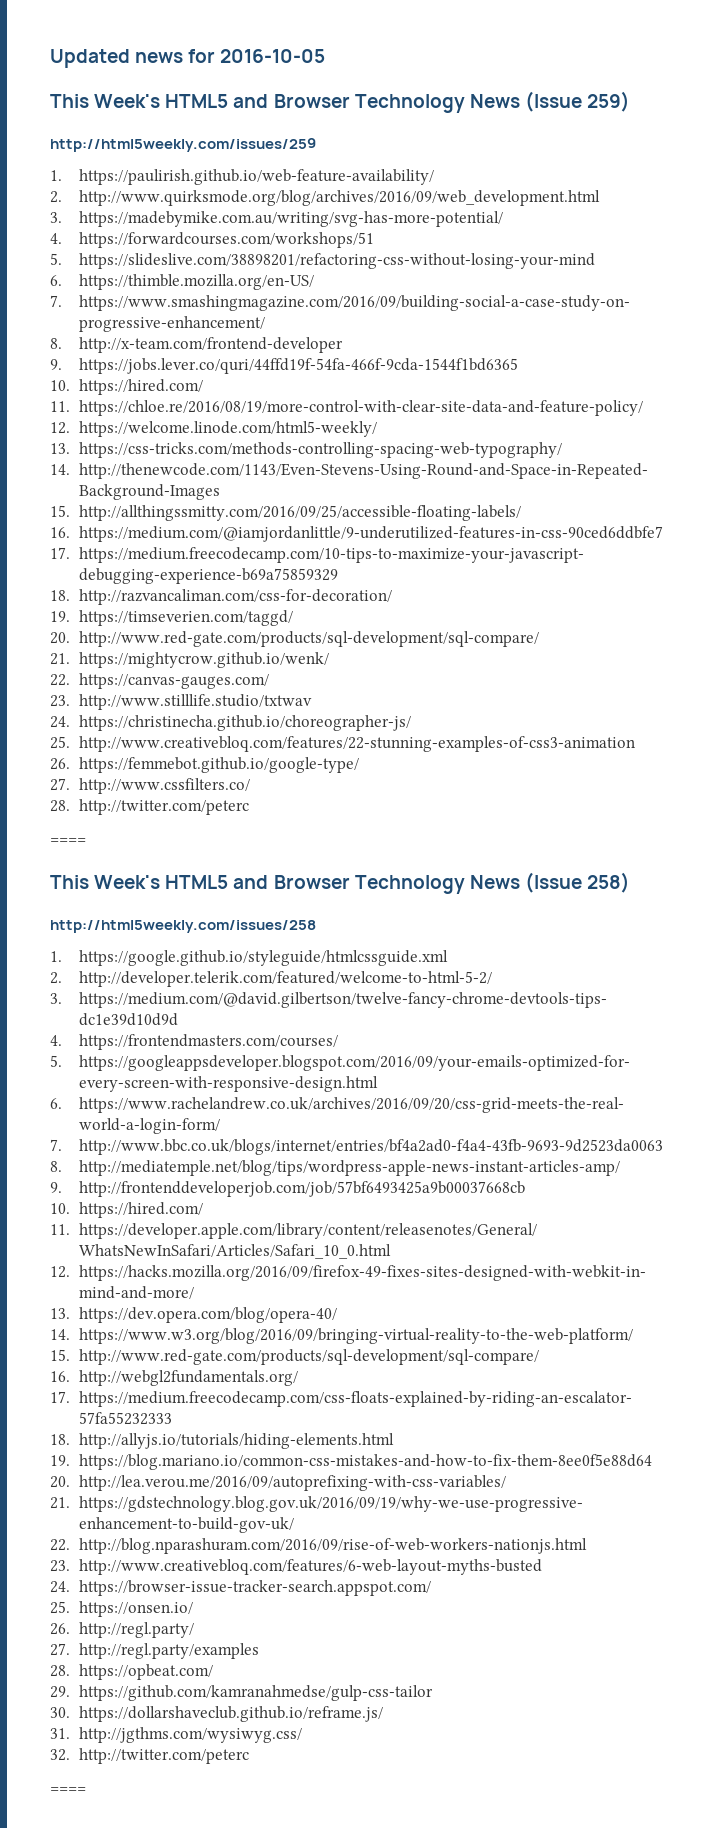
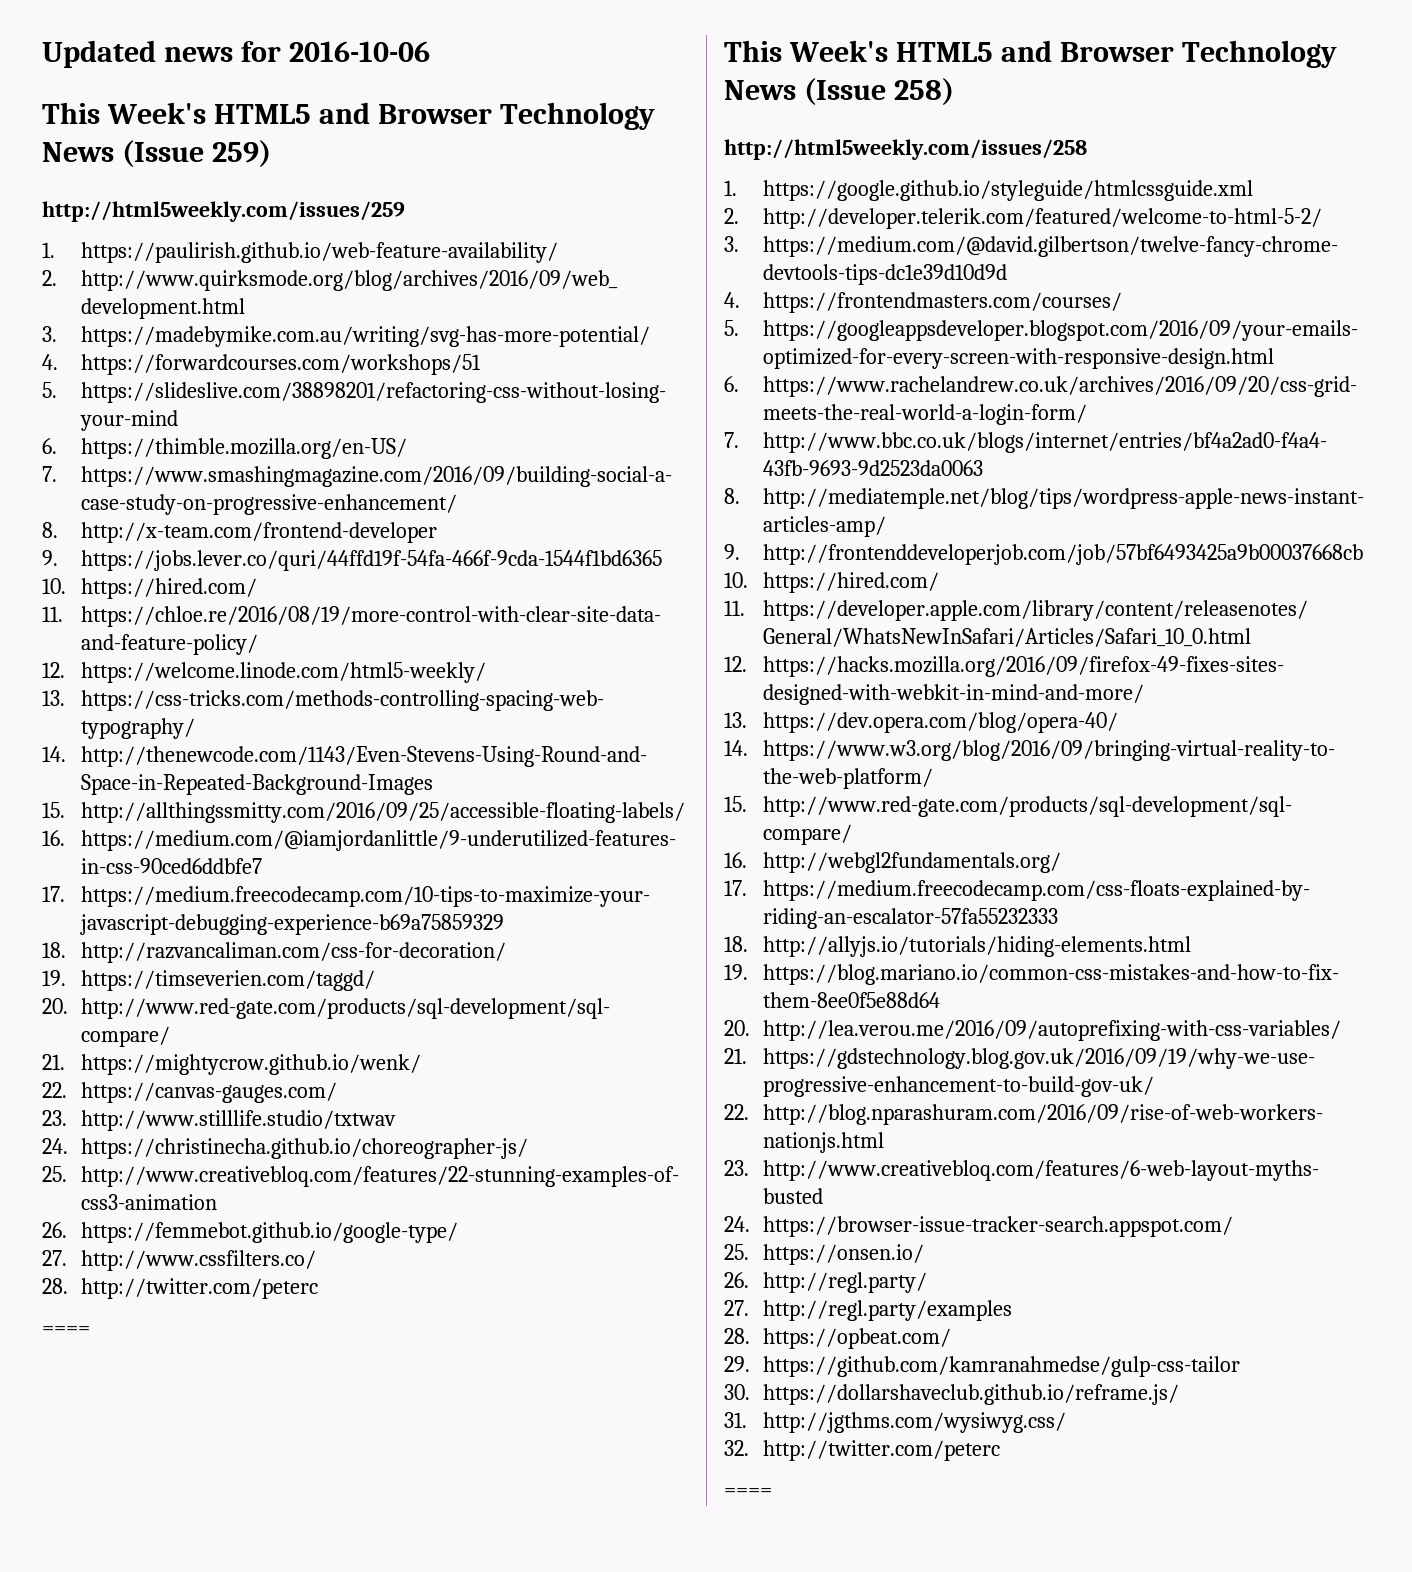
[220,49,326,63] 2016-10-05 -> [288,41,430,62] 2016-10-06

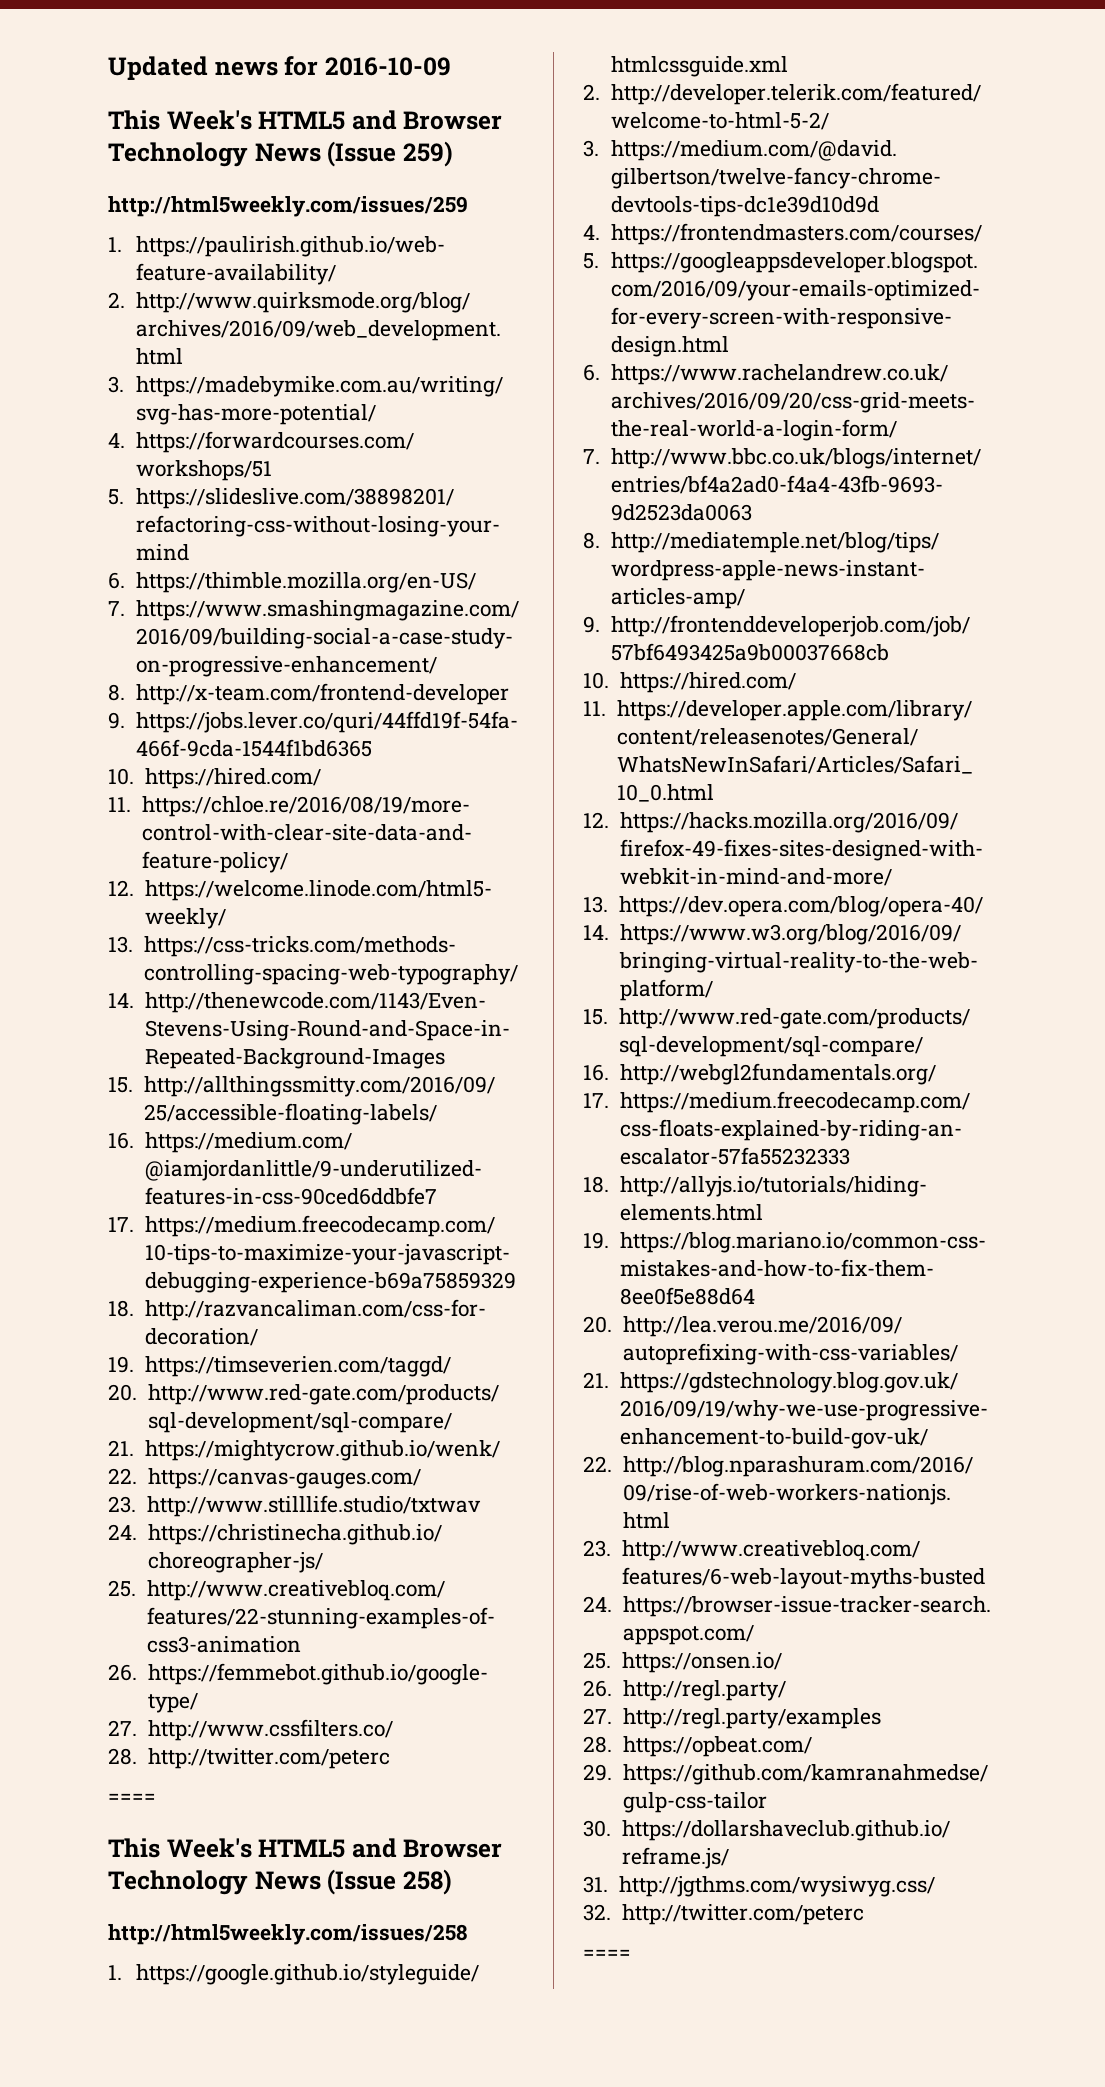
[288,41,430,62] 2016-10-06 -> [324,57,451,76] 2016-10-09

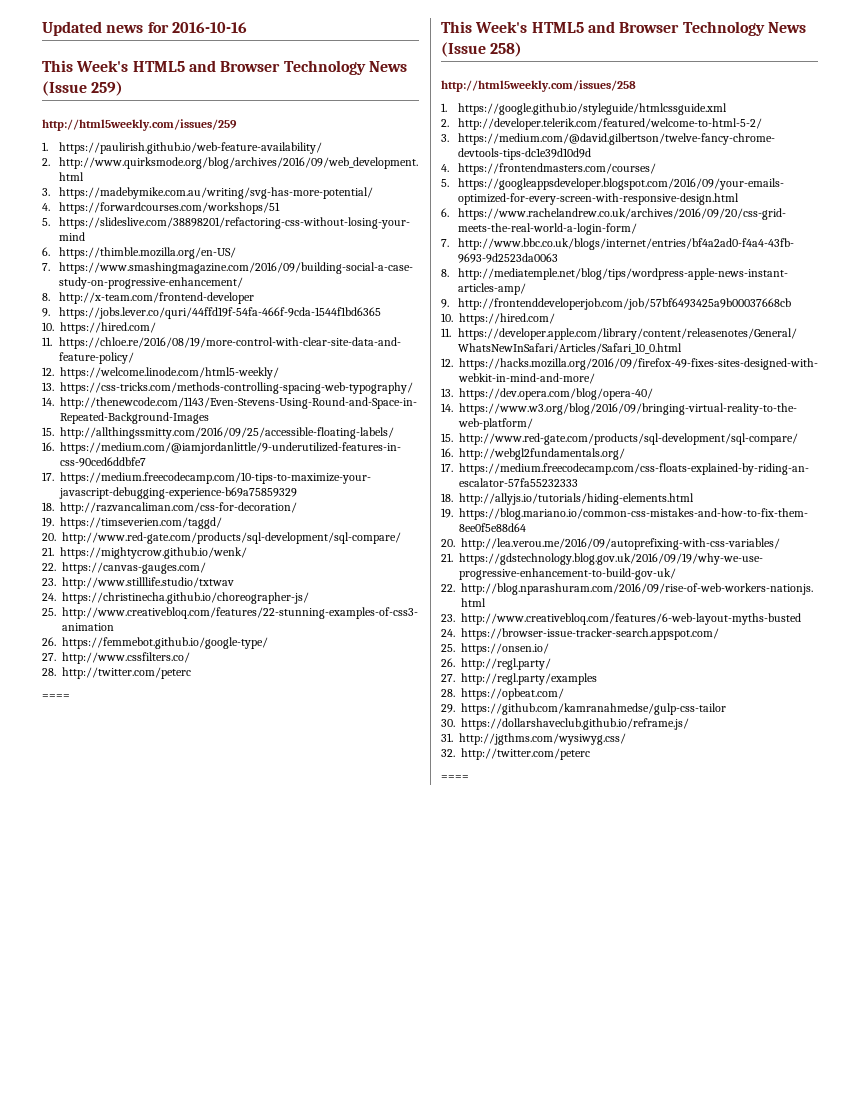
[324,57,451,76] 2016-10-09 -> [171,22,247,33] 2016-10-16

